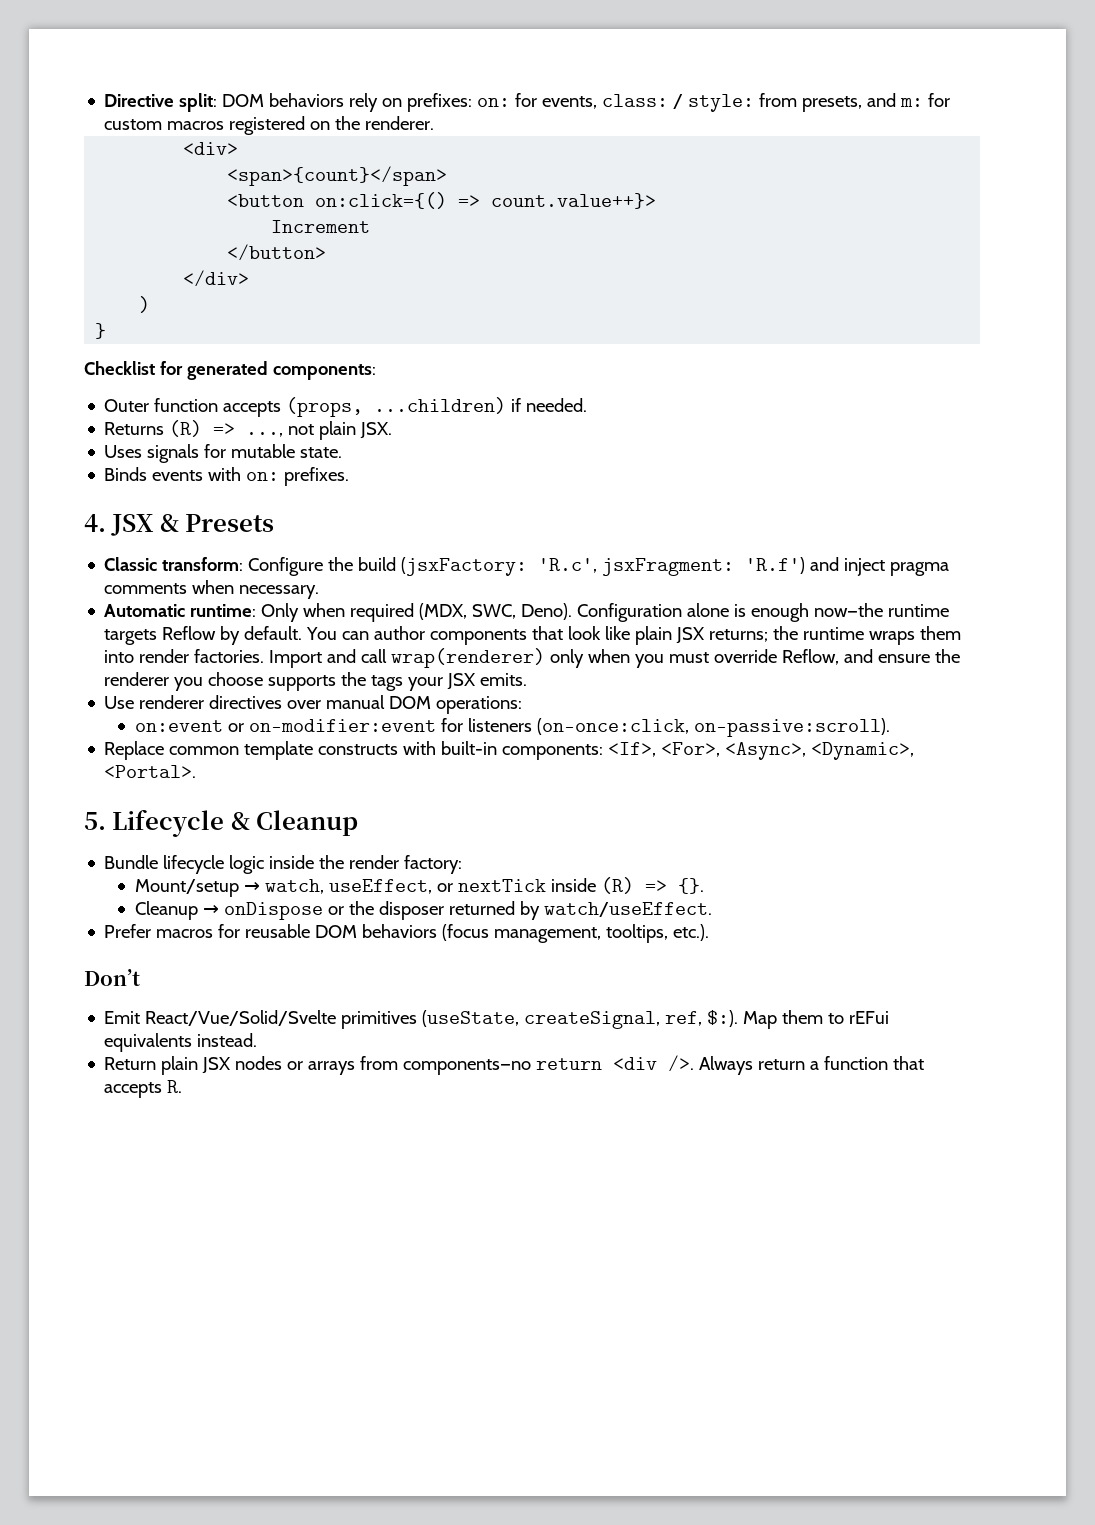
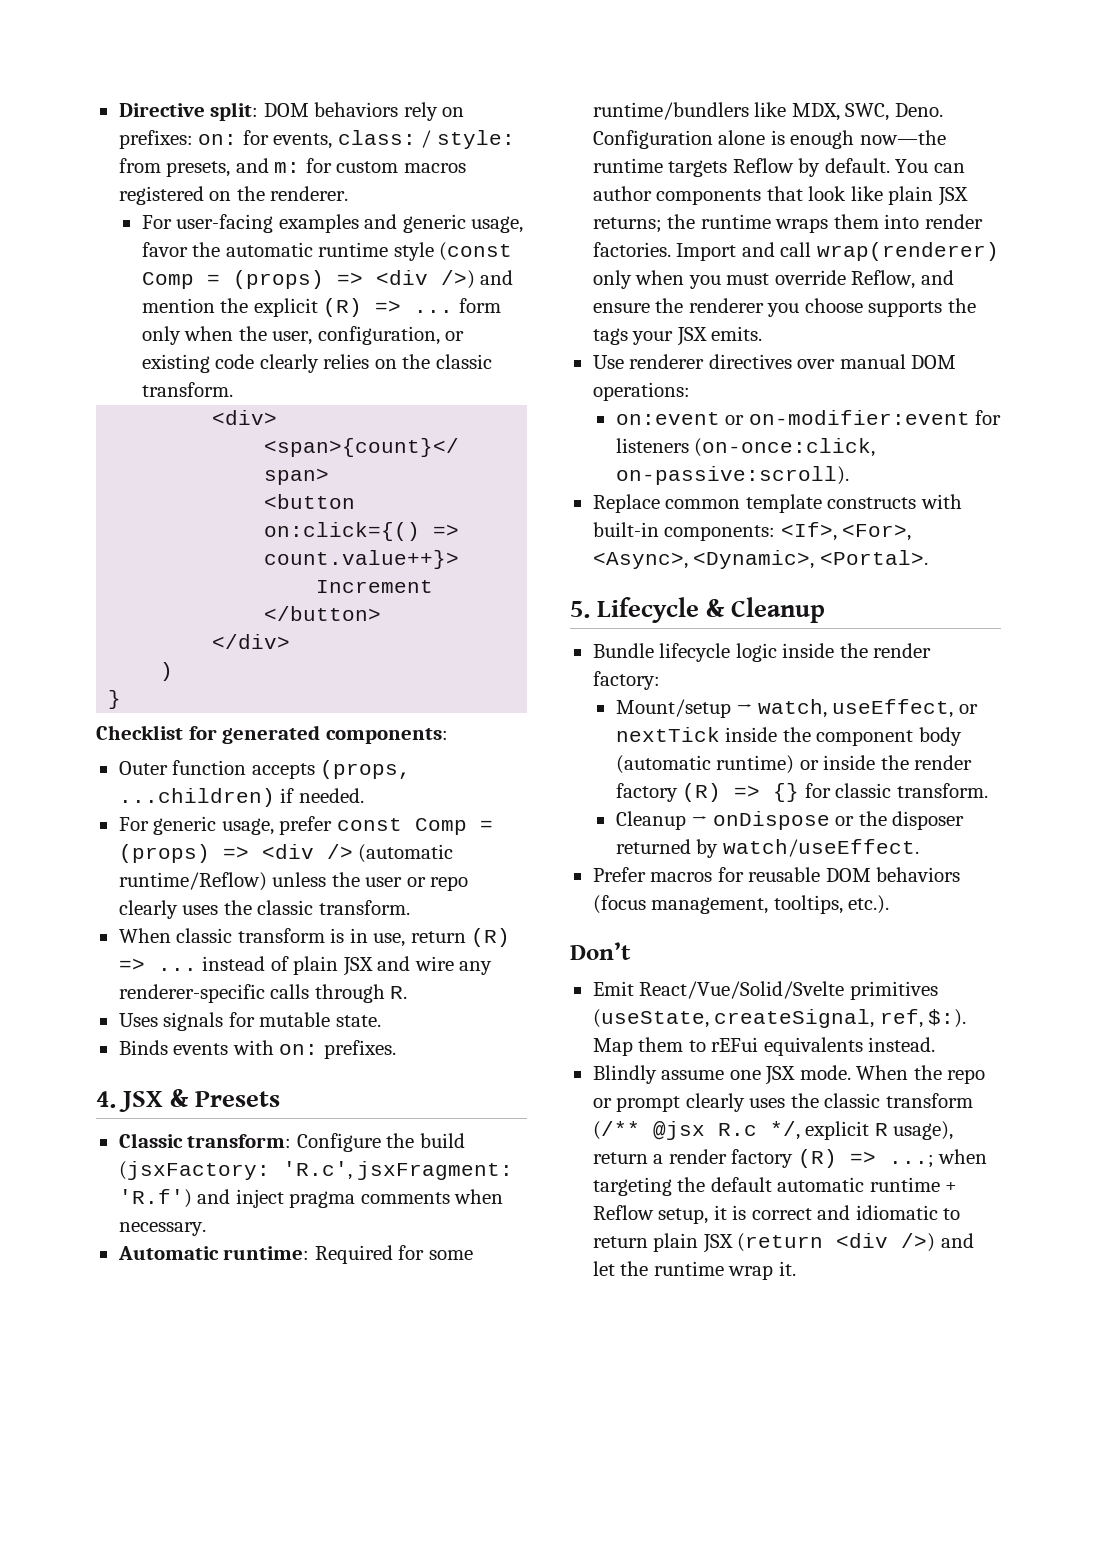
(435, 123) none -> [141,214,524,233] [141,242,513,261] [141,270,514,289] [141,298,501,317] [141,326,465,345] [141,354,492,373] [141,382,233,397] // For user-facing examples and generic usage, favor the automatic runtime style (const Comp = (props) => <div />) and mention the explicit (R) => ... form only when the user, configuration, or existing code clearly relies on the classic transform.
[104,420,393,440] Returns (R) => ..., not plain JSX. -> [118,816,493,835] [118,844,454,863] [118,872,469,891] [118,900,410,919] [118,928,511,947] [118,956,493,976] [118,984,408,1003] For generic usage, prefer const Comp = (props) => <div /> (automatic runtime/Reflow) unless the user or repo clearly uses the classic transform. // When classic transform is in use, return (R) => ... instead of plain JSX and wire any renderer-specific calls through R.
[261,603,573,622] Only when required (MDX, SWC, Deno). -> [314,1245,473,1264] [592,102,943,121] Required for some runtime/bundlers like MDX, SWC, Deno.
[600,877,704,894] (R) => {}. -> [782,727,962,746] [615,755,973,774] [615,783,988,802] the component body (automatic runtime) or inside the render factory (R) => {} for classic transform.
[104,1055,925,1075] [104,1080,183,1098] Return plain JSX nodes or arrays from components—no return <div />. Always return a function that accepts R. -> [592,1065,986,1085] [592,1093,973,1112] [592,1121,954,1140] [592,1149,988,1168] [592,1177,958,1196] [592,1205,961,1224] [592,1233,974,1253] [592,1261,796,1280] Blindly assume one JSX mode. When the repo or prompt clearly uses the classic transform (/** @jsx R.c */, explicit R usage), return a render factory (R) => ...; when targeting the default automatic runtime + Reflow setup, it is correct and idiomatic to return plain JSX (return <div />) and let the runtime wrap it.

